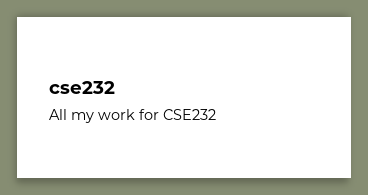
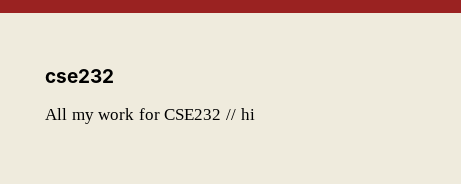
(216, 114) none -> [225,108,255,120] // hi

